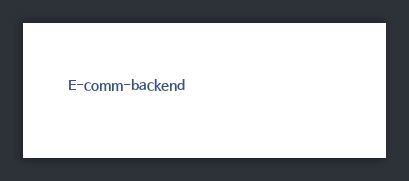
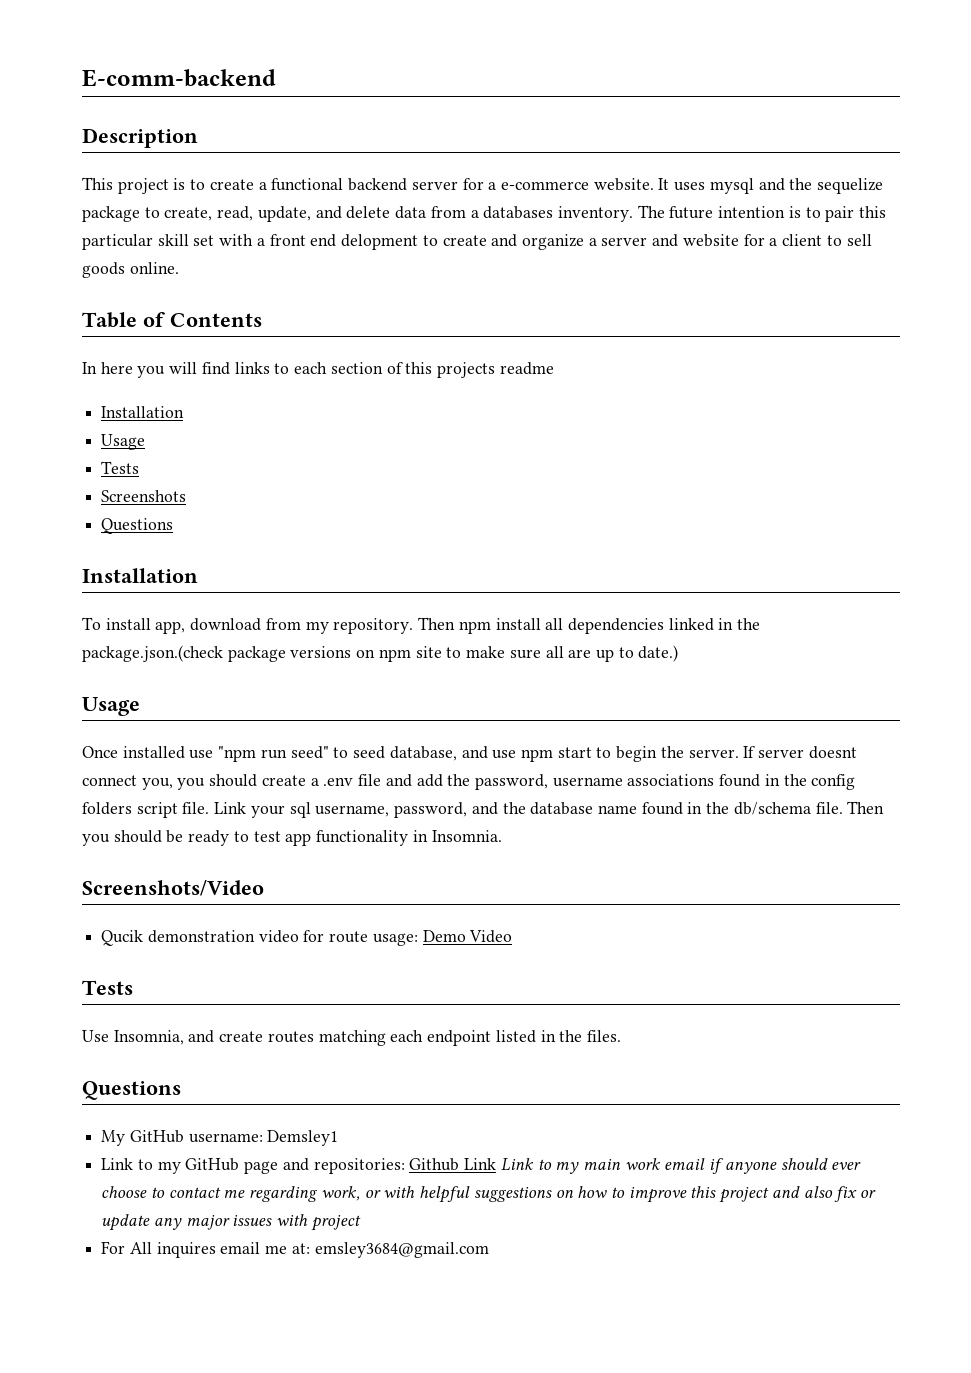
(185, 85) none -> [82,128,198,148] [82,177,884,194] [82,205,887,222] [82,234,872,250] [82,262,179,278] [82,312,262,328] [82,362,554,378] [101,406,185,418] [101,434,146,450] [101,461,140,474] [101,490,187,502] [101,518,174,534] [82,568,198,583] [82,617,761,634] [82,645,679,662] [82,697,140,716] [82,746,857,762] [82,774,856,790] [82,801,885,818] [82,830,502,846] [82,880,264,896] [101,930,513,946] [82,980,133,995] [82,1030,621,1046] [82,1081,181,1100] [101,1130,339,1146] [101,1158,862,1174] [101,1186,877,1203] [101,1214,361,1231] [101,1241,489,1258] // Description // This project is to create a functional backend server for a e-commerce website. It uses mysql and the sequelize package to create, read, update, and delete data from a databases inventory. The future intention is to pair this particular skill set with a front end delopment to create and organize a server and website for a client to sell goods online. // Table of Contents // In here you will find links to each section of this projects readme // Installation // Usage // Tests // Screenshots // Questions // Installation // To install app, download from my repository. Then npm install all dependencies linked in the package.json.(check package versions on npm site to make sure all are up to date.) // Usage // Once installed use "npm run seed" to seed database, and use npm start to begin the server. If server doesnt connect you, you should create a .env file and add the password, username associations found in the config folders script file. Link your sql username, password, and the database name found in the db/schema file. Then you should be ready to test app functionality in Insomnia. // Screenshots/Video // Qucik demonstration video for route usage: Demo Video // Tests // Use Insomnia, and create routes matching each endpoint listed in the files. // Questions // My GitHub username: Demsley1 // Link to my GitHub page and repositories: Github Link Link to my main work email if anyone should ever choose to contact me regarding work, or with helpful suggestions on how to improve this project and also fix or update any major issues with project // For All inquires email me at: emsley3684@gmail.com

